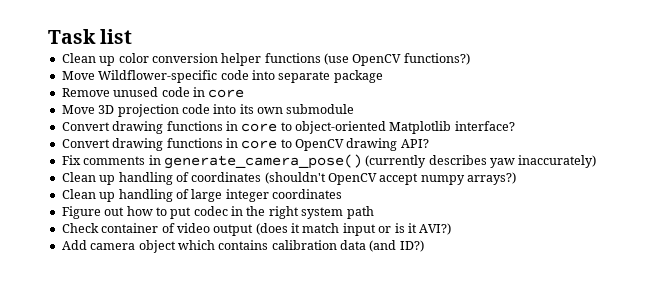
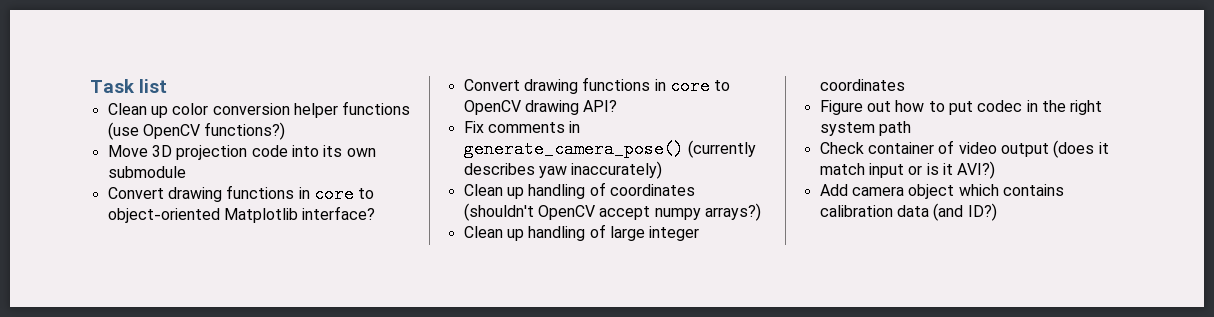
[61,70,383,83] [61,87,245,98] // Move Wildflower-specific code into separate package // Remove unused code in core -> (286, 131) none

